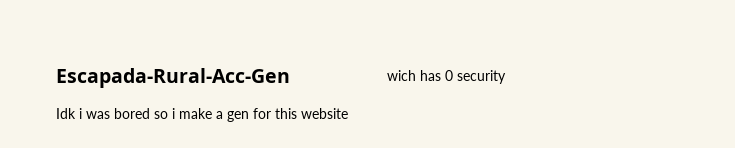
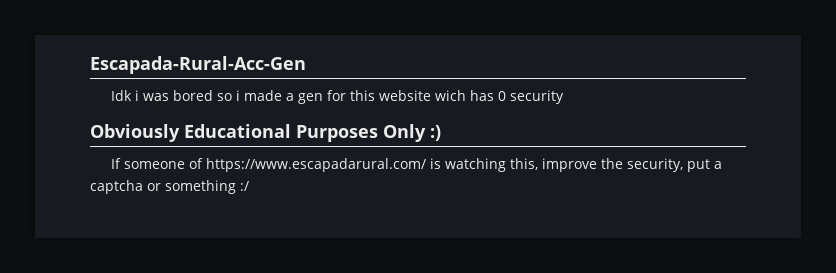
[179,108,212,119] make -> [243,90,282,101] made
(506, 77) none -> [90,124,441,142] [110,158,722,172] [90,180,249,194] // Obviously Educational Purposes Only :) // If someone of https://www.escapadarural.com/ is watching this, improve the security, put a captcha or something :/

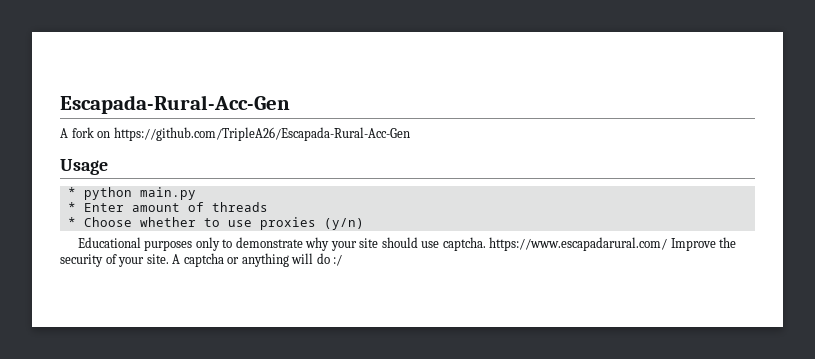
[110,90,564,104] [90,124,441,142] [110,158,722,172] [90,180,236,194] Idk i was bored so i made a gen for this website wich has 0 security // Obviously Educational Purposes Only :) // If someone of https://www.escapadarural.com/ is watching this, improve the security, put a captcha or something -> [60,127,410,141] [60,159,108,175] [67,187,196,200] [67,202,268,212] [67,217,364,230] [77,237,737,251] [60,253,330,267] A fork on https://github.com/TripleA26/Escapada-Rural-Acc-Gen // Usage // * python main.py // * Enter amount of threads // * Choose whether to use proxies (y/n) // Educational purposes only to demonstrate why your site should use captcha. https://www.escapadarural.com/ Improve the security of your site. A captcha or anything will do

